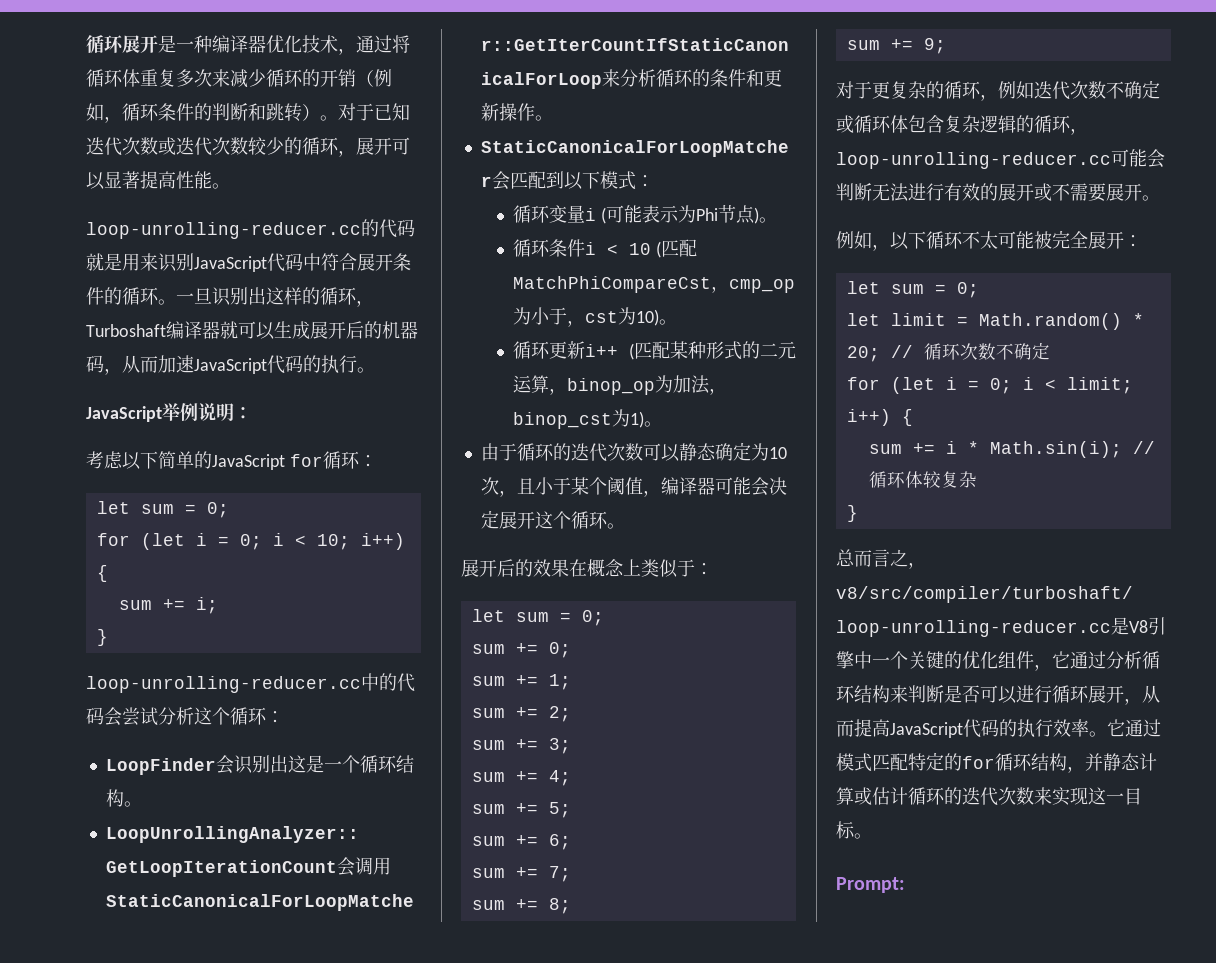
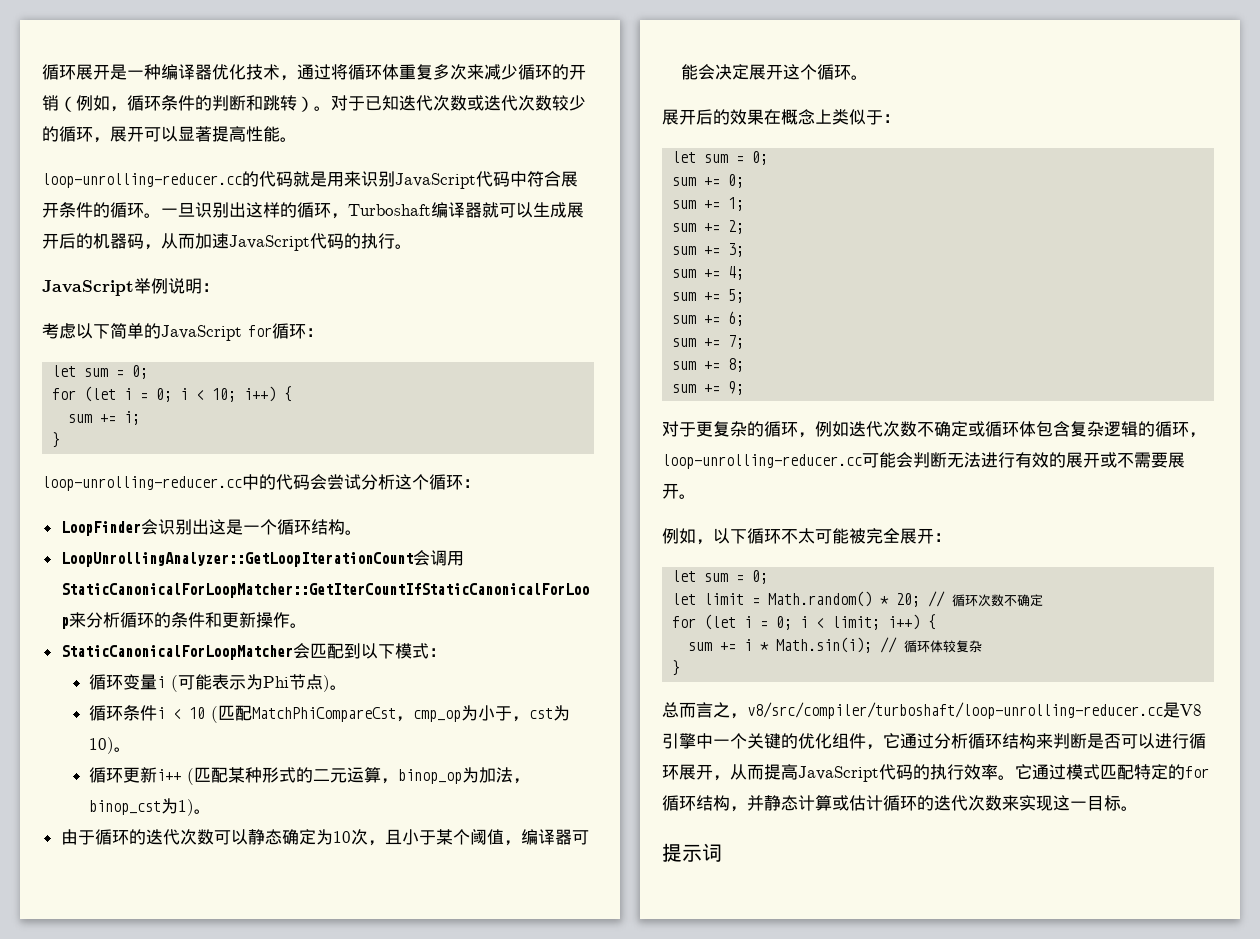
[836,877,905,893] Prompt: -> [662,843,722,862] 提示词

